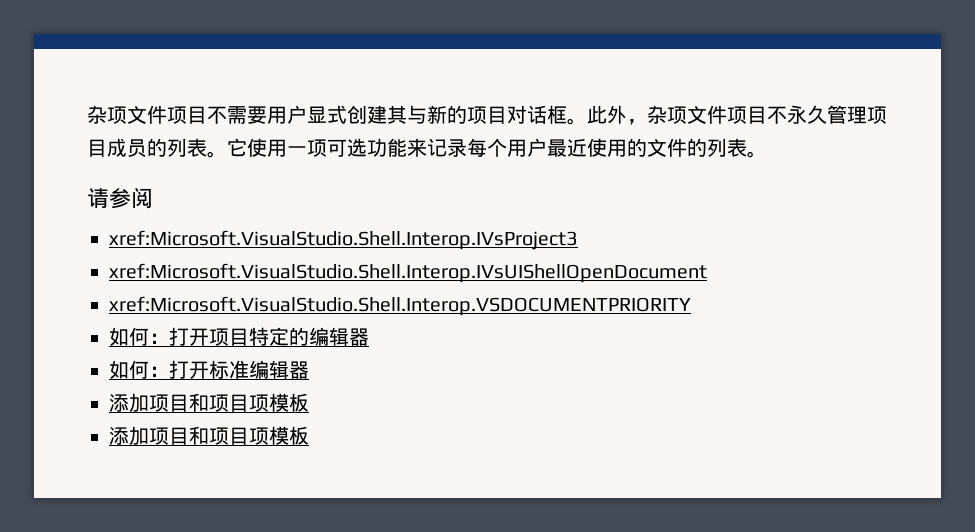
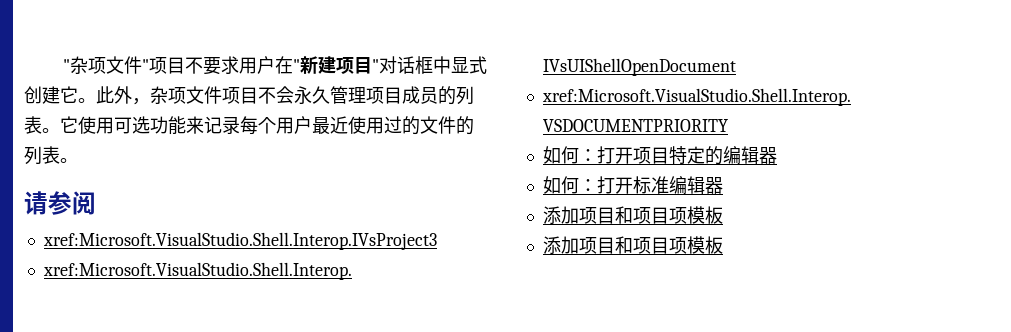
[87,105,567,124] 杂项文件项目不需要用户显式创建其与新的项目对话框 -> [62,56,487,75] [24,86,78,104] "杂项文件"项目不要求用户在"新建项目"对话框中显式创建它
(787, 115) none -> [276,86,294,104] 会
[287,139,327,157] 一项 -> (114, 125) none
(627, 148) none -> [384,116,402,134] 过

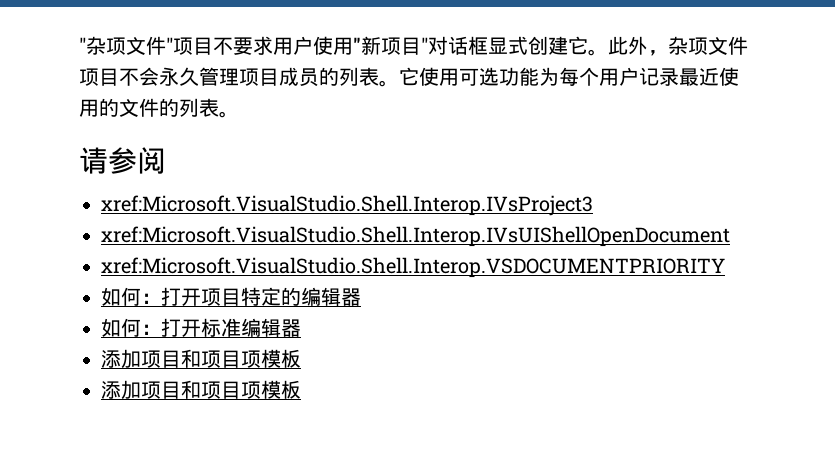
[274,56,336,74] 在"新建 -> [313,36,381,55] 使用"新
[432,56,451,74] 中 -> (488, 45) none
[186,116,240,134] 来记录 -> [539,67,559,86] 为
(312, 125) none -> [639,67,679,86] 记录
[384,116,402,134] 过 -> (99, 108) none

